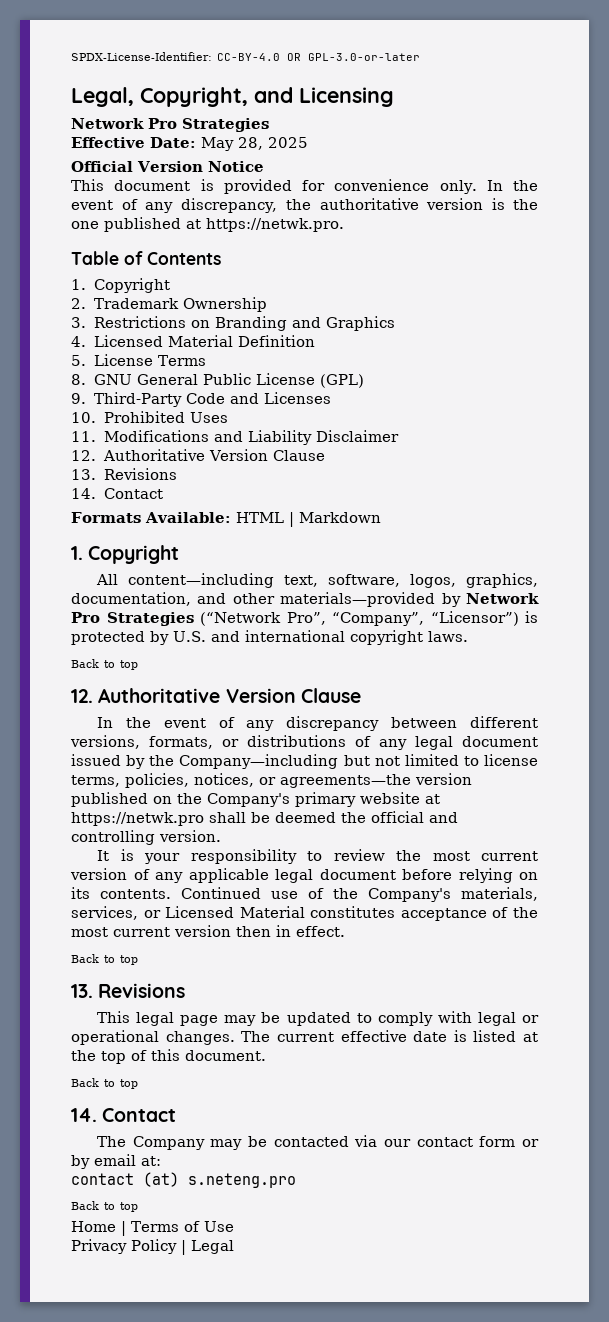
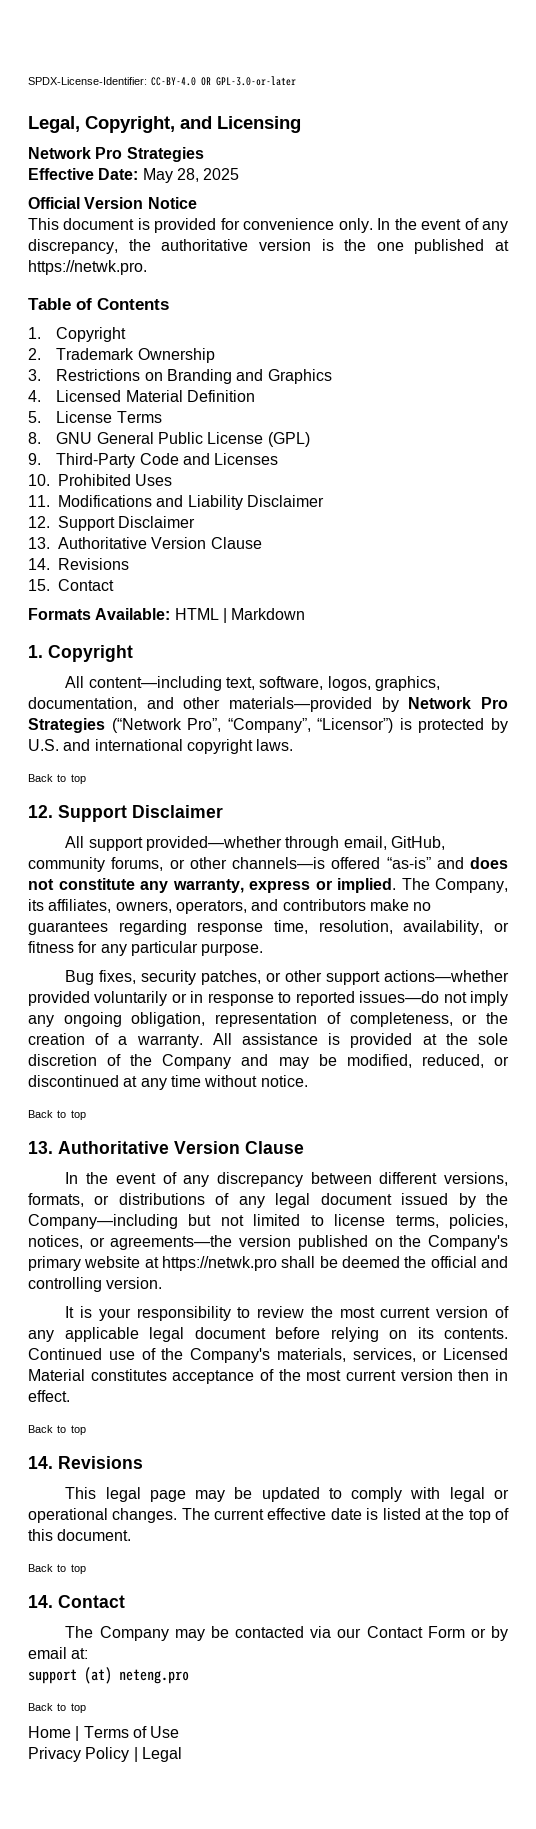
[102,449,326,461] [71,468,177,480] [71,488,96,499] Authoritative Version Clause // 13. Revisions // 14. -> [58,516,196,531] [28,537,262,549] [28,558,129,570] [28,579,50,591] Support Disclaimer // 13. Authoritative Version Clause // 14. Revisions // 15.
(93, 696) none -> [58,805,223,822] [65,836,446,851] [28,857,508,872] [28,878,508,893] [28,899,432,914] [28,920,510,935] [28,941,264,956] [65,970,509,985] [28,991,509,1006] [28,1012,509,1027] [28,1033,508,1048] [28,1054,509,1069] [28,1075,308,1090] [28,1110,86,1120] [28,1141,53,1154] Support Disclaimer // All support provided—whether through email, GitHub, community forums, or other channels—is offered “as-is” and does not constitute any warranty, express or implied. The Company, its affiliates, owners, operators, and contributors make no guarantees regarding response time, resolution, availability, or fitness for any particular purpose. // Bug fixes, security patches, or other support actions—whether provided voluntarily or in response to reported issues—do not imply any ongoing obligation, representation of completeness, or the creation of a warranty. All assistance is provided at the sole discretion of the Company and may be modified, reduced, or discontinued at any time without notice. // Back to top // 13.
[71,984,93,998] 13. -> [28,1456,53,1469] 14.
[416,1136,516,1147] contact form -> [366,1626,465,1638] Contact Form
[71,1172,296,1188] contact (at) s.neteng.pro -> [28,1667,189,1684] support (at) neteng.pro

